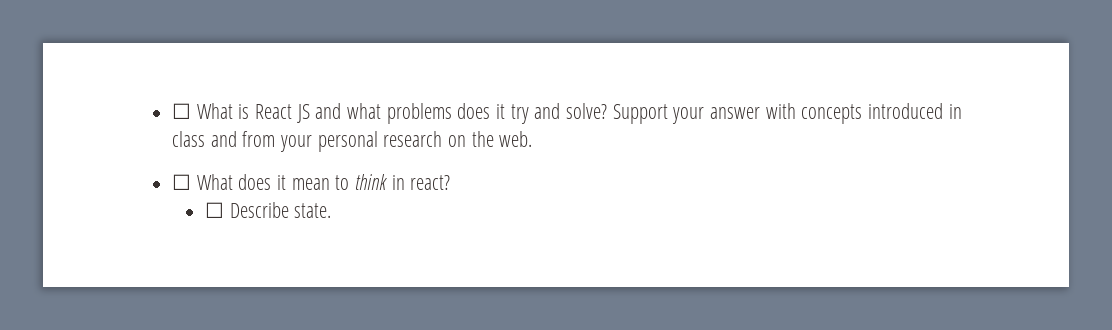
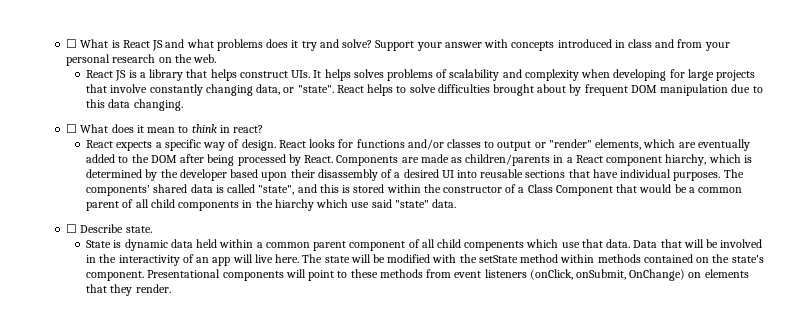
(533, 139) none -> [86,69,756,81] [86,84,763,96] [86,99,183,111] // React JS is a library that helps construct UIs. It helps solves problems of scalability and complexity when developing for large projects that involve constantly changing data, or "state". React helps to solve difficulties brought about by frequent DOM manipulation due to this data changing.
[205,202,332,218] ☐ Describe state. -> [86,139,750,151] [86,154,752,166] [86,169,744,181] [86,184,743,196] [86,199,456,211] [66,224,152,233] [86,239,763,251] [86,254,764,266] [86,269,749,281] [86,284,171,296] React expects a specific way of design. React looks for functions and/or classes to output or "render" elements, which are eventually added to the DOM after being processed by React. Components are made as children/parents in a React component hiarchy, which is determined by the developer based upon their disassembly of a desired UI into reusable sections that have individual purposes. The components' shared data is called "state", and this is stored within the constructor of a Class Component that would be a common parent of all child components in the hiarchy which use said "state" data. // ☐ Describe state. // State is dynamic data held within a common parent component of all child compenents which use that data. Data that will be involved in the interactivity of an app will live here. The state will be modified with the setState method within methods contained on the state's component. Presentational components will point to these methods from event listeners (onClick, onSubmit, OnChange) on elements that they render.

